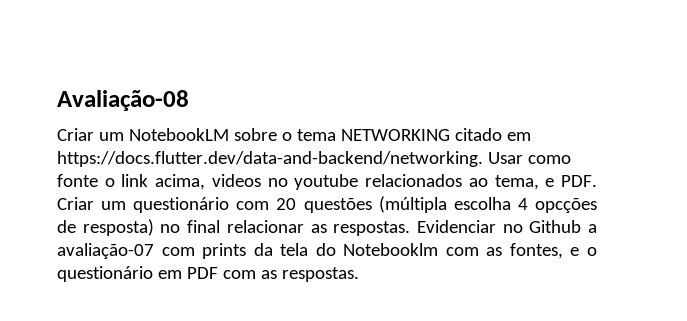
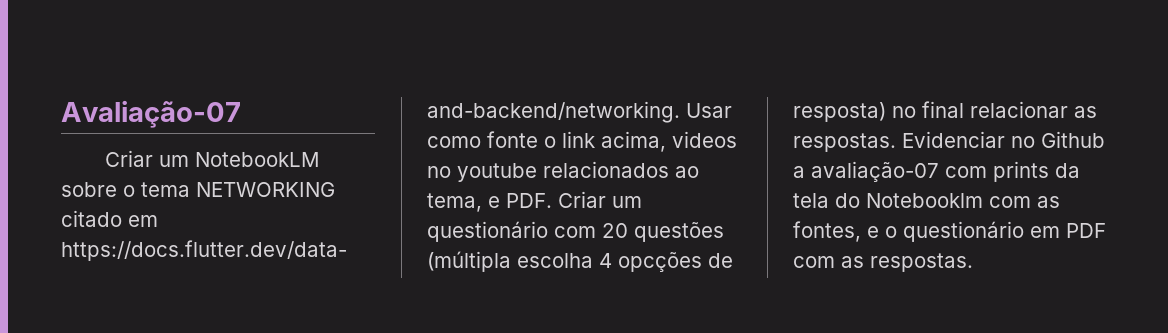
[57,90,189,111] Avaliação-08 -> [61,100,241,128] Avaliação-07

